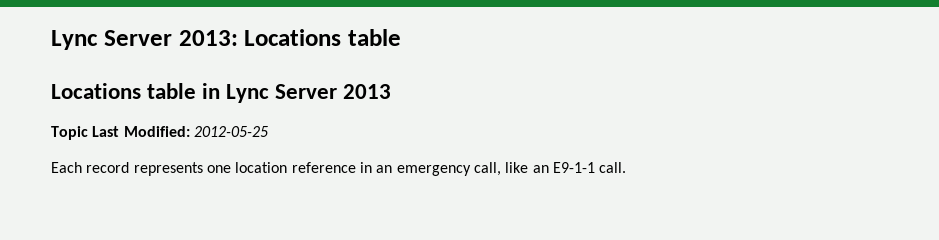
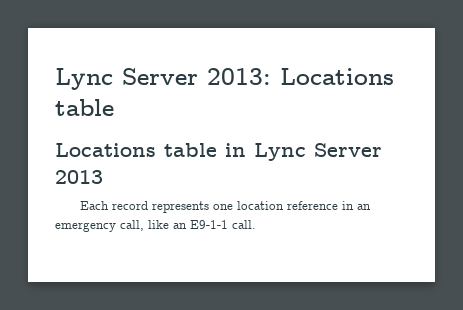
[51,126,268,140] // Topic Last Modified: 2012-05-25 -> (103, 177) none

